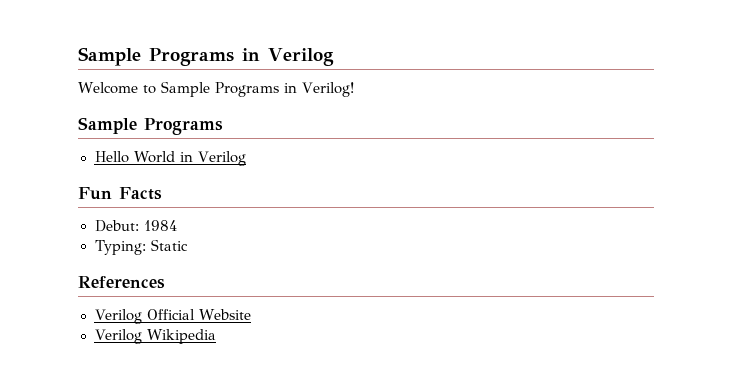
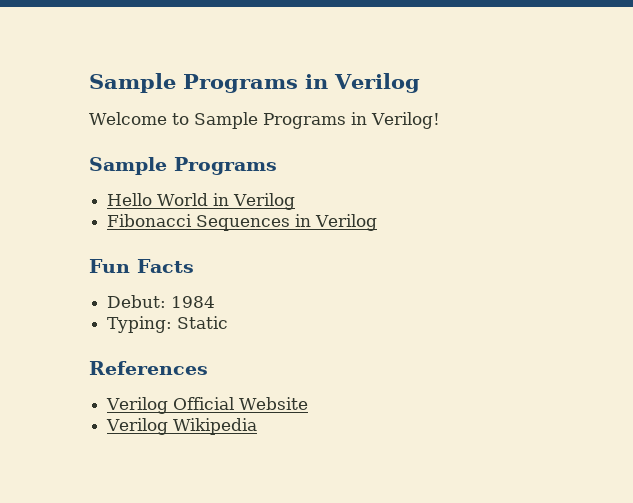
(247, 158) none -> [107,214,378,231] // Fibonacci Sequences in Verilog

